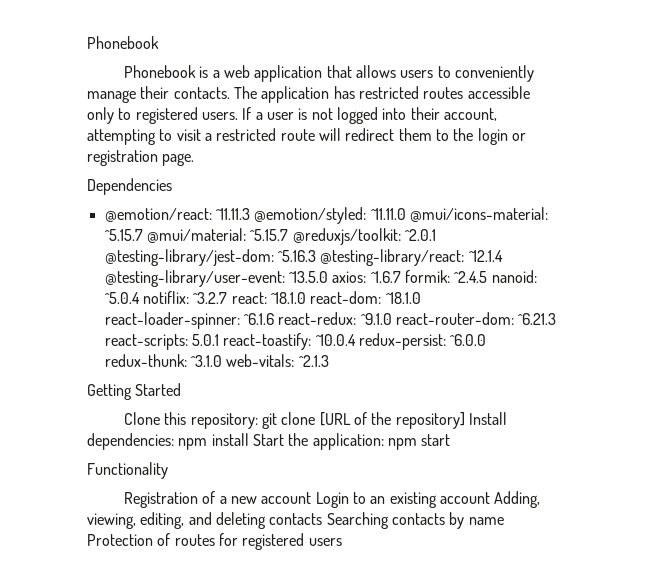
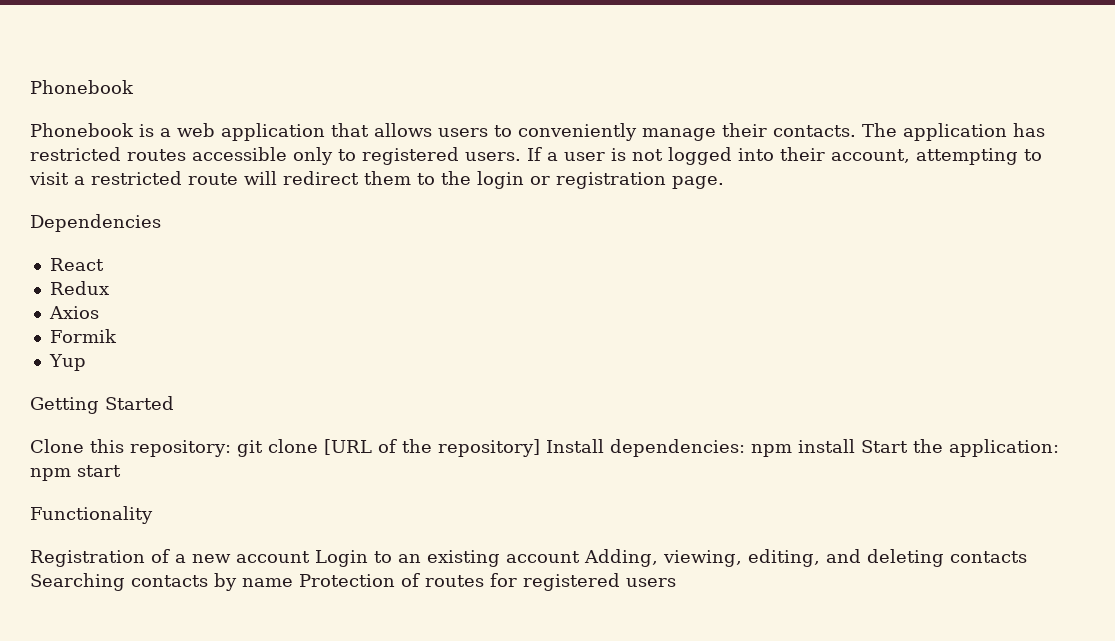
[104,207,548,224] [104,228,436,245] [104,249,503,266] [104,270,537,287] [104,291,421,304] [104,312,557,329] [104,333,487,350] [104,354,329,367] @emotion/react: ^11.11.3 @emotion/styled: ^11.11.0 @mui/icons-material: ^5.15.7 @mui/material: ^5.15.7 @reduxjs/toolkit: ^2.0.1 @testing-library/jest-dom: ^5.16.3 @testing-library/react: ^12.1.4 @testing-library/user-event: ^13.5.0 axios: ^1.6.7 formik: ^2.4.5 nanoid: ^5.0.4 notiflix: ^3.2.7 react: ^18.1.0 react-dom: ^18.1.0 react-loader-spinner: ^6.1.6 react-redux: ^9.1.0 react-router-dom: ^6.21.3 react-scripts: 5.0.1 react-toastify: ^10.0.4 redux-persist: ^6.0.0 redux-thunk: ^3.1.0 web-vitals: ^2.1.3 -> [49,258,104,271] [49,281,109,295] [48,306,99,319] [49,329,117,343] [48,354,86,371] React // Redux // Axios // Formik // Yup

